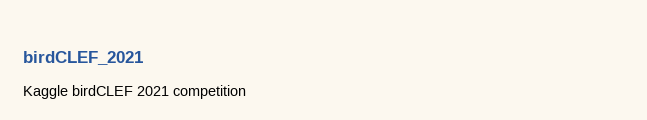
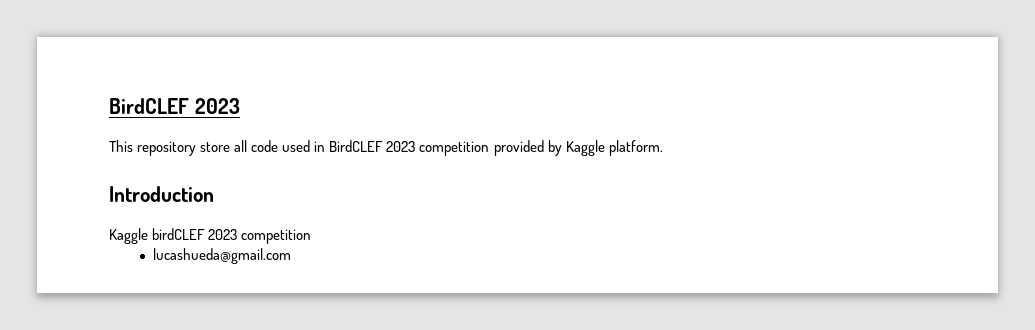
[23,51,143,65] birdCLEF_2021 -> [109,98,240,114] [109,140,663,156] [109,186,214,202] BirdCLEF 2023 // This repository store all code used in BirdCLEF 2023 competition provided by Kaggle platform. // Introduction
[137,85,246,99] 2021 competition -> [208,229,312,244] [153,248,292,264] 2023 competition // lucashueda@gmail.com

